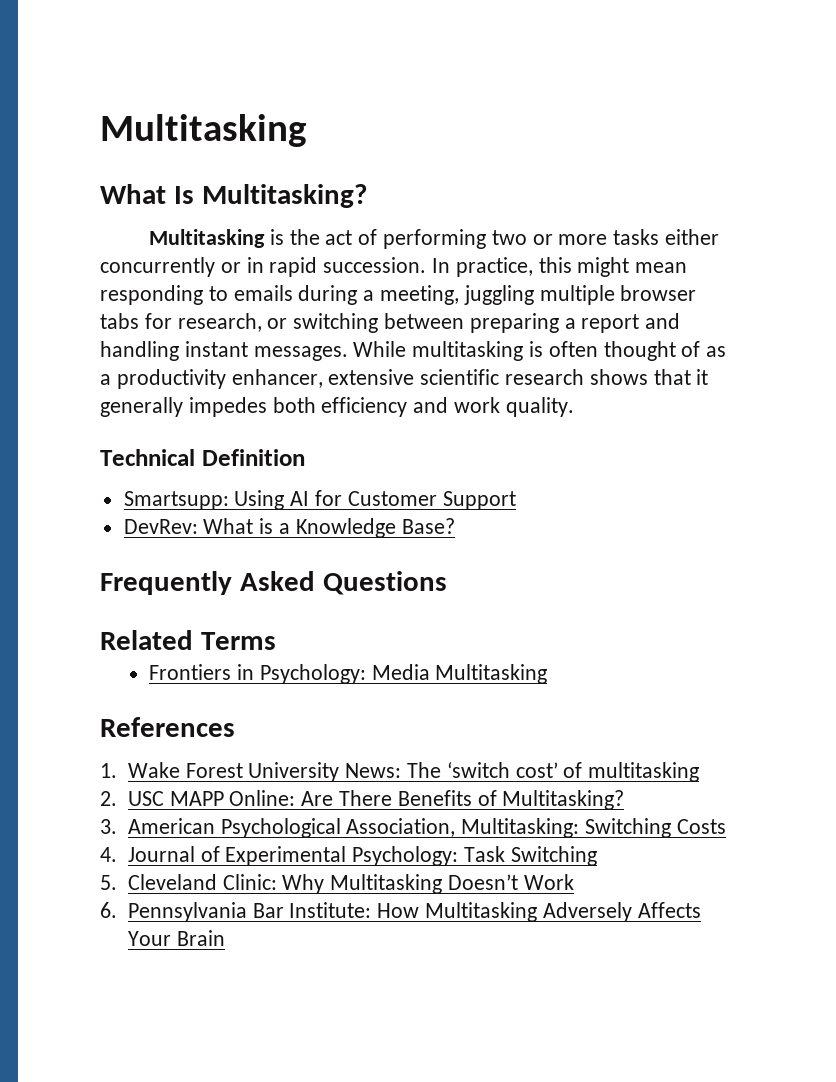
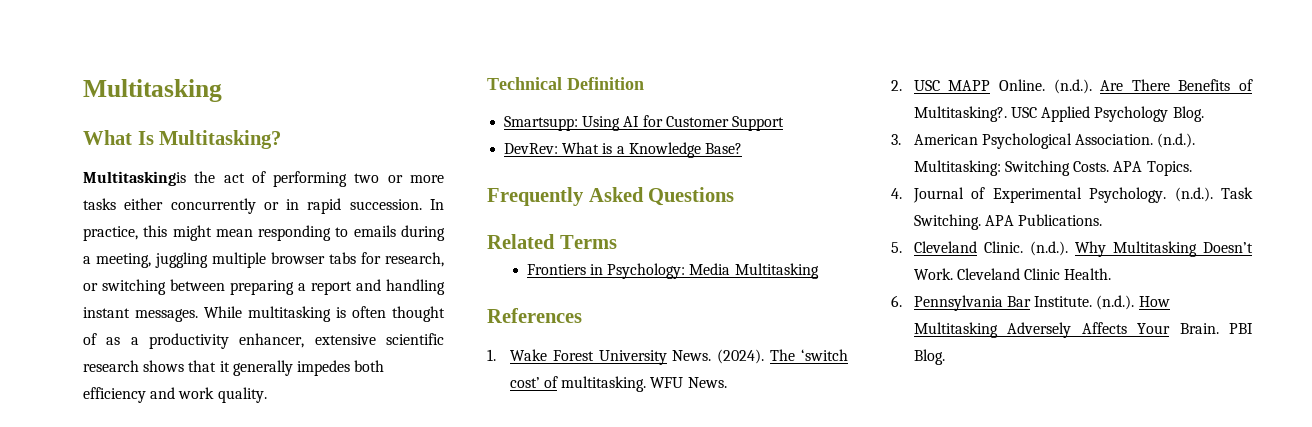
[148,229,284,248] Multitasking is -> [83,171,186,186] Multitaskingis
[345,763,402,778] News: -> [672,349,765,364] News. (2024).
[588,762,700,782] multitasking -> [561,376,727,392] multitasking. WFU News.
[229,790,296,806] Online: -> [999,79,1092,94] Online. (n.d.).
[502,790,625,810] [100,818,726,838] [100,846,597,866] Multitasking? // 3. American Psychological Association, Multitasking: Switching Costs // 4. Journal of Experimental Psychology: Task Switching -> [913,106,1204,122] [891,133,1196,149] [913,160,1192,176] [891,187,1253,203] [913,214,1103,230] Multitasking?. USC Applied Psychology Blog. // 3. American Psychological Association. (n.d.). Multitasking: Switching Costs. APA Topics. // 4. Journal of Experimental Psychology. (n.d.). Task Switching. APA Publications.
[222,874,277,890] Clinic: -> [983,241,1068,256] Clinic. (n.d.).
[523,874,574,890] Work -> [913,268,1112,280] Work. Cleveland Clinic Health.
[289,902,372,918] Institute: -> [1034,295,1135,310] Institute. (n.d.).
[176,930,225,946] Brain -> [1179,323,1253,334] [913,349,945,365] Brain. PBI Blog.

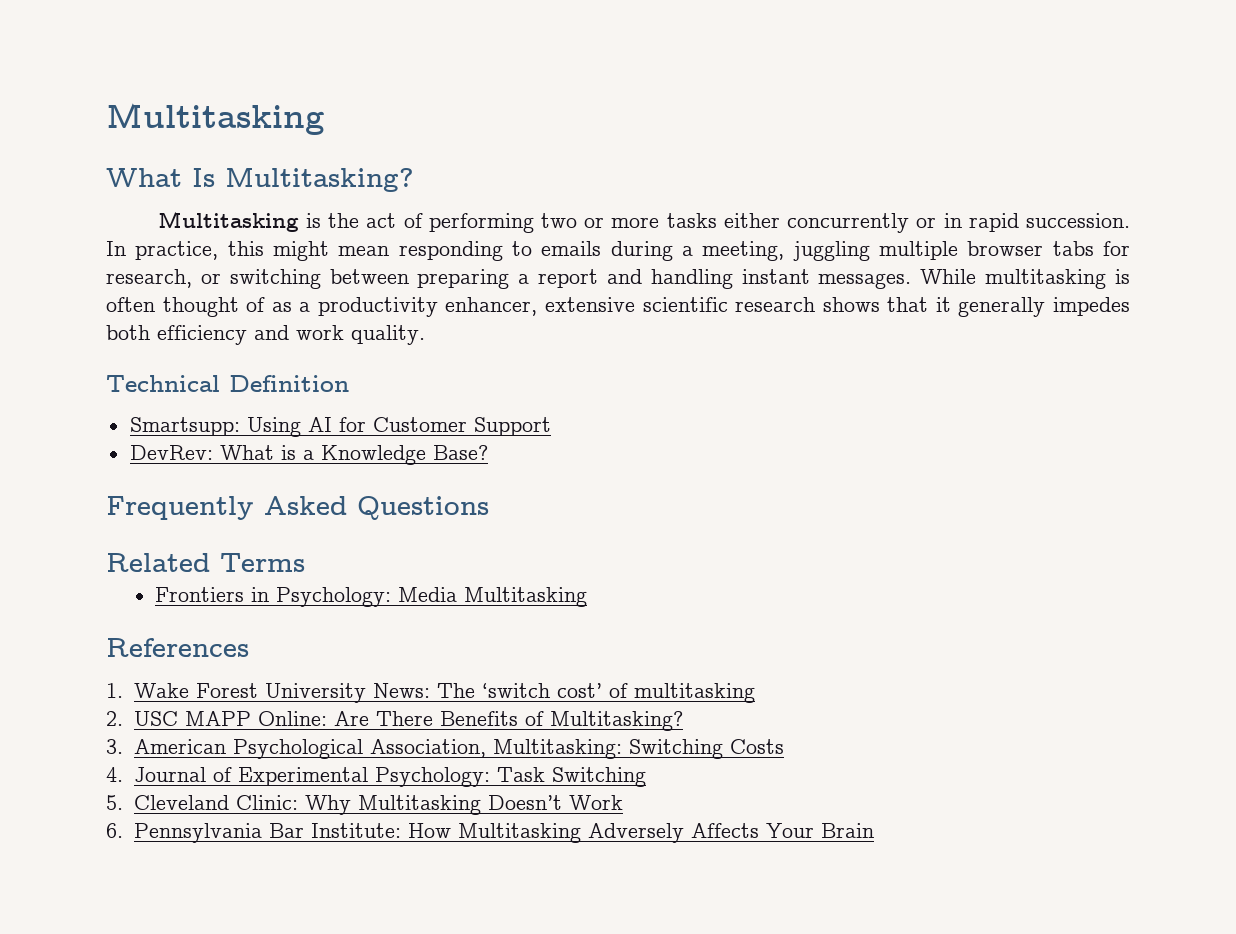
[83,171,186,186] Multitaskingis -> [157,211,321,232] Multitasking is
[672,349,765,364] News. (2024). -> [372,683,430,698] News:
[561,376,727,392] multitasking. WFU News. -> [633,683,755,703] multitasking
[999,79,1092,94] Online. (n.d.). -> [257,711,327,726] Online:
[913,106,1204,122] [891,133,1196,149] [913,160,1192,176] [891,187,1253,203] [913,214,1103,230] Multitasking?. USC Applied Psychology Blog. // 3. American Psychological Association. (n.d.). Multitasking: Switching Costs. APA Topics. // 4. Journal of Experimental Psychology. (n.d.). Task Switching. APA Publications. -> [549,711,683,731] [106,739,784,759] [106,767,646,787] Multitasking? // 3. American Psychological Association, Multitasking: Switching Costs // 4. Journal of Experimental Psychology: Task Switching
[983,241,1068,256] Clinic. (n.d.). -> [235,795,298,810] Clinic:
[913,268,1112,280] Work. Cleveland Clinic Health. -> [568,795,623,810] Work
[1034,295,1135,310] Institute. (n.d.). -> [310,823,401,838] Institute:
[1179,323,1253,334] [913,349,945,365] Brain. PBI Blog. -> [820,823,874,838] Brain

